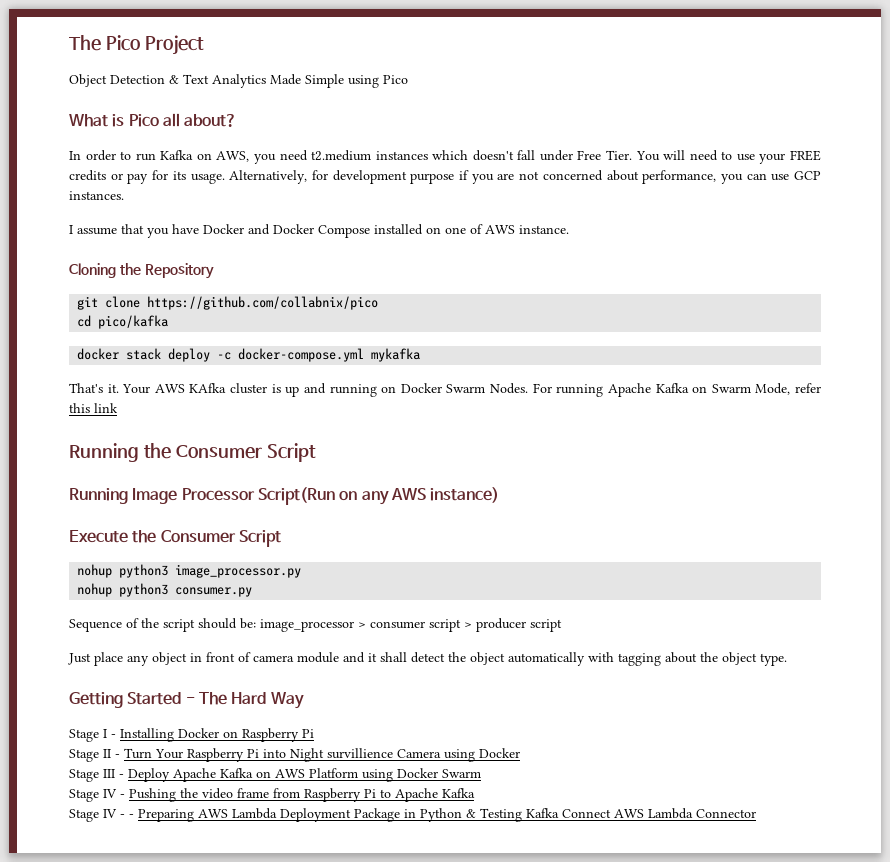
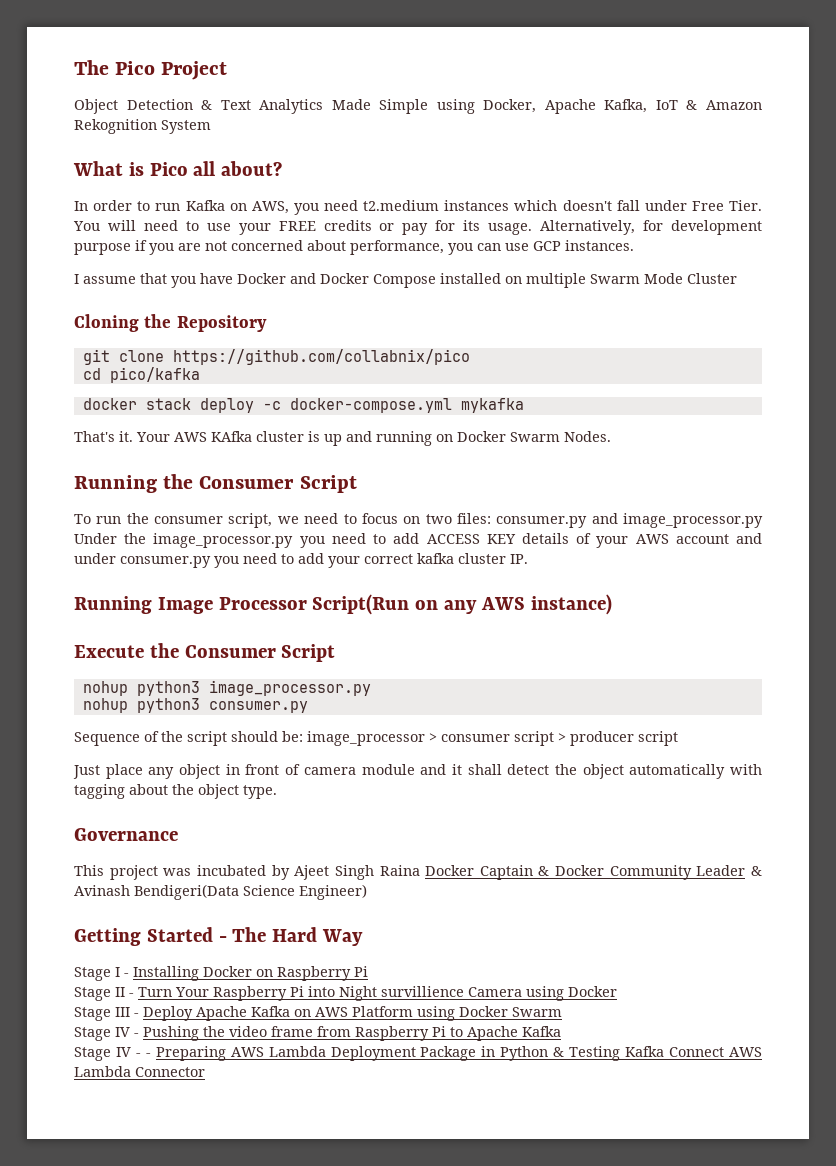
[383,75,408,84] Pico -> [483,99,763,114] [74,119,211,134] Docker, Apache Kafka, IoT & Amazon Rekognition System
[445,224,569,234] one of AWS instance. -> [526,273,737,288] multiple Swarm Mode Cluster
[532,383,821,397] [69,403,118,413] [69,443,316,462] For running Apache Kafka on Swarm Mode, refer this link // Running the Consumer Script -> [74,474,357,493] [74,513,763,528] [74,533,762,548] [74,553,528,568] // Running the Consumer Script // To run the consumer script, we need to focus on two files: consumer.py and image_processor.py Under the image_processor.py you need to add ACCESS KEY details of your AWS account and under consumer.py you need to add your correct kafka cluster IP.
(787, 659) none -> [74,828,178,841] [74,865,762,880] [74,884,367,900] // Governance // This project was incubated by Ajeet Singh Raina Docker Captain & Docker Community Leader & Avinash Bendigeri(Data Science Engineer)

